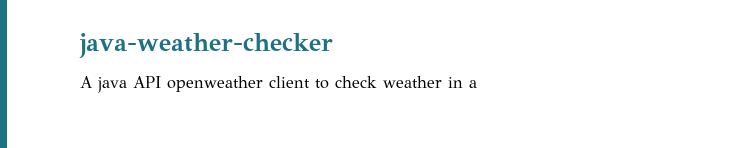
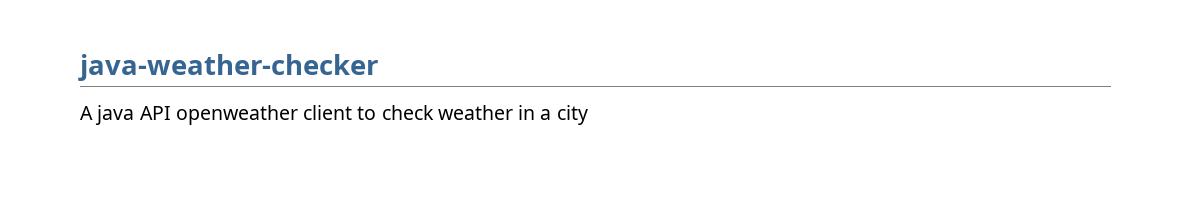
(477, 84) none -> [556,105,588,125] city

